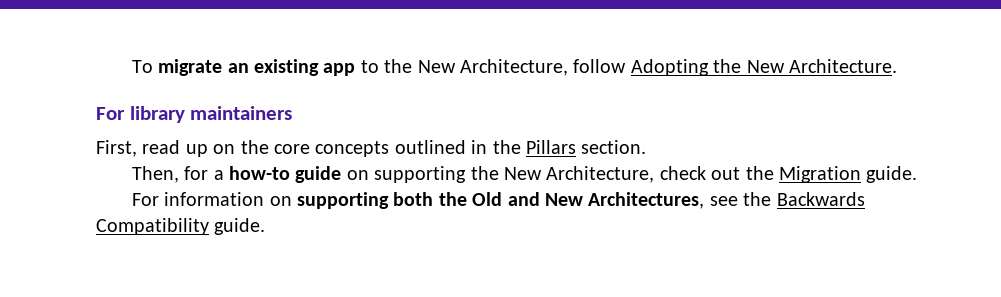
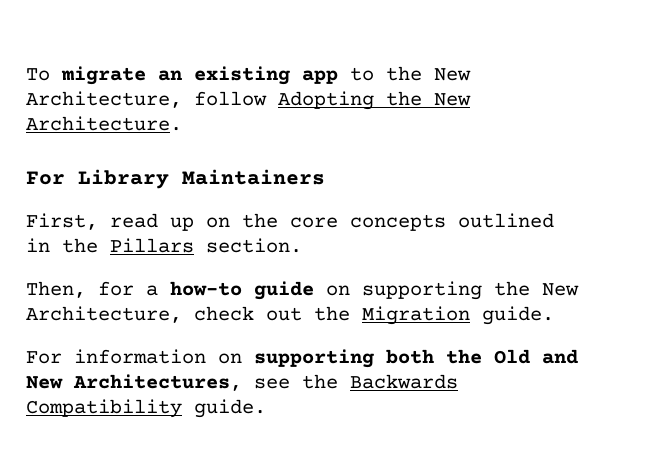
[129,106,293,123] library maintainers -> [78,169,325,189] Library Maintainers

